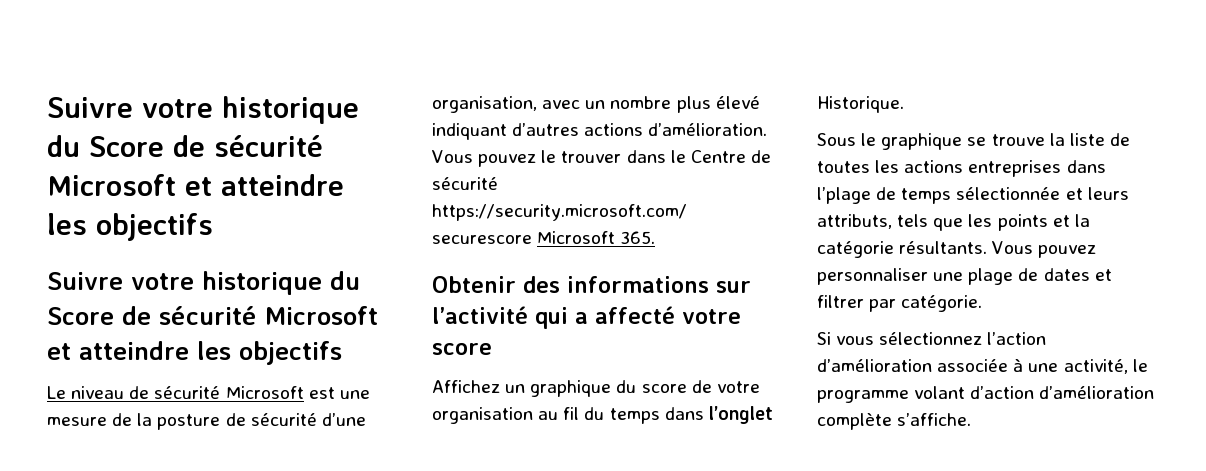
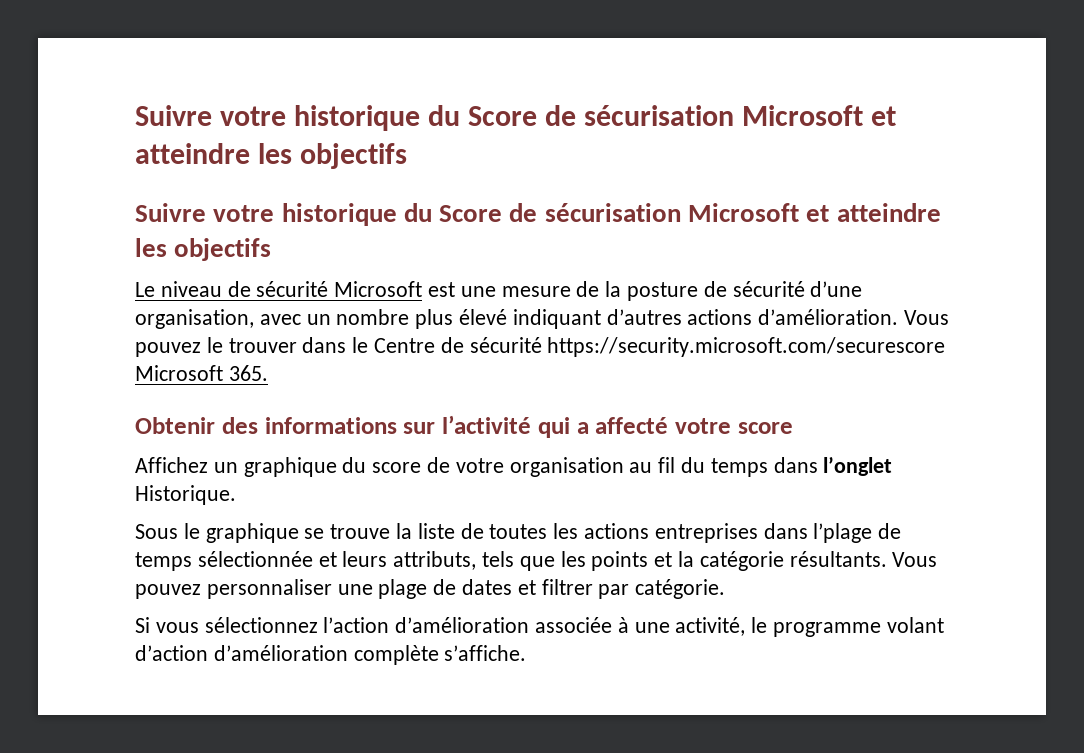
[47,96,359,124] [47,135,323,157] Suivre votre historique du Score de sécurité -> [135,105,734,131] Suivre votre historique du Score de sécurisation
[159,306,257,325] sécurité -> [544,203,681,222] sécurisation

